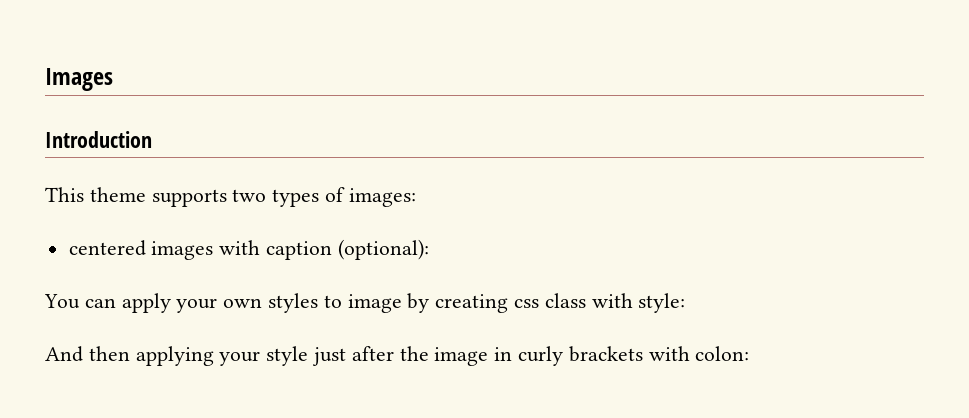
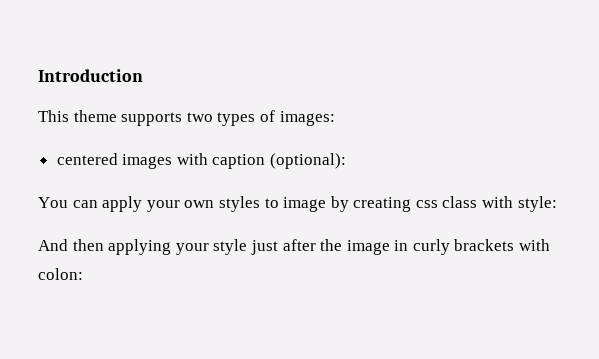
[45,68,113,91] Images // -> (38, 75) none

